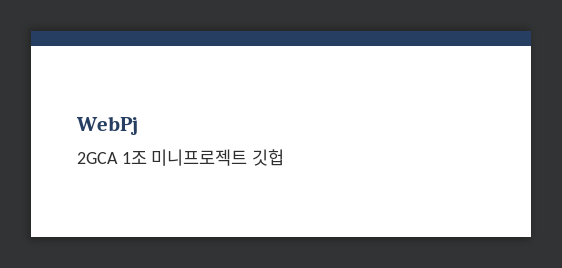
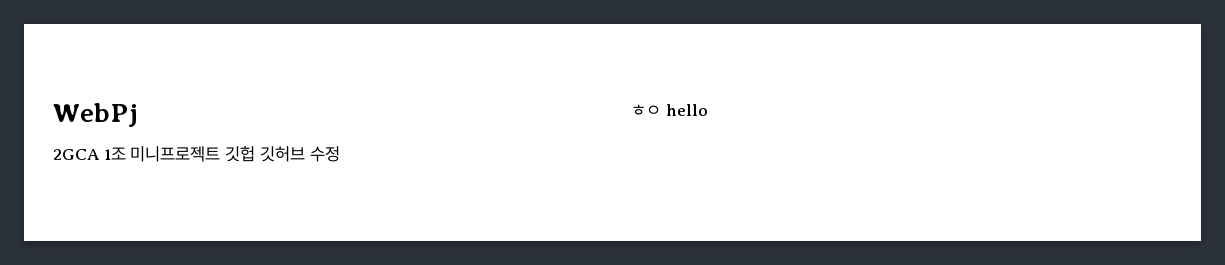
(285, 157) none -> [259,146,340,162] [631,104,708,116] 깃허브 수정 // ㅎㅇ hello

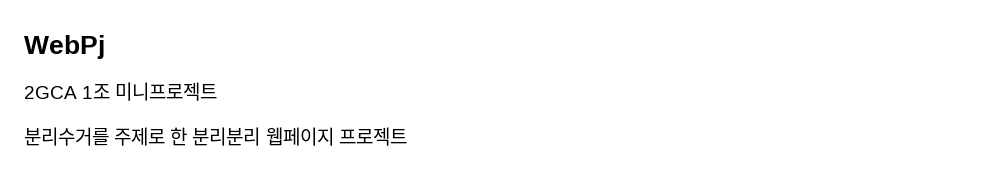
[225,146,340,162] [631,104,708,116] 깃헙 깃허브 수정 // ㅎㅇ hello -> [24,127,407,146] // 분리수거를 주제로 한 분리분리 웹페이지 프로젝트

